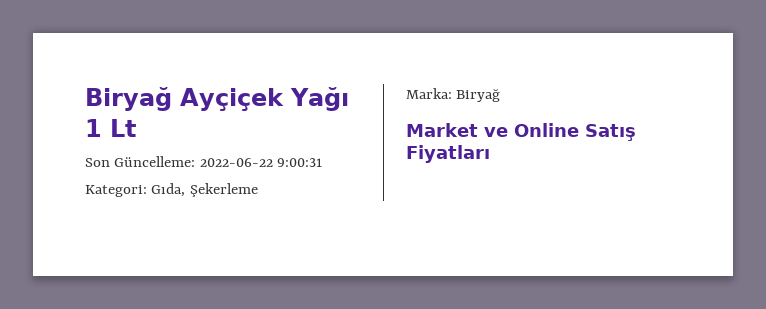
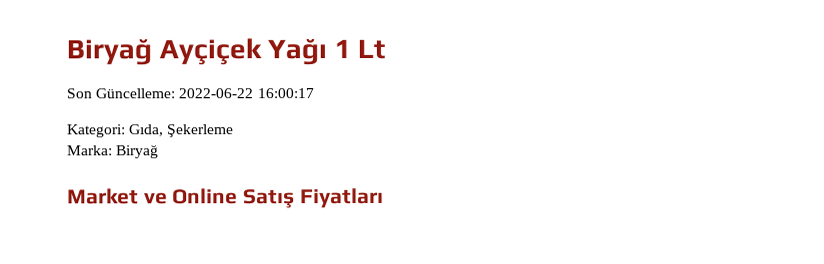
[277,158,323,167] 9:00:31 -> [256,88,314,99] 16:00:17

